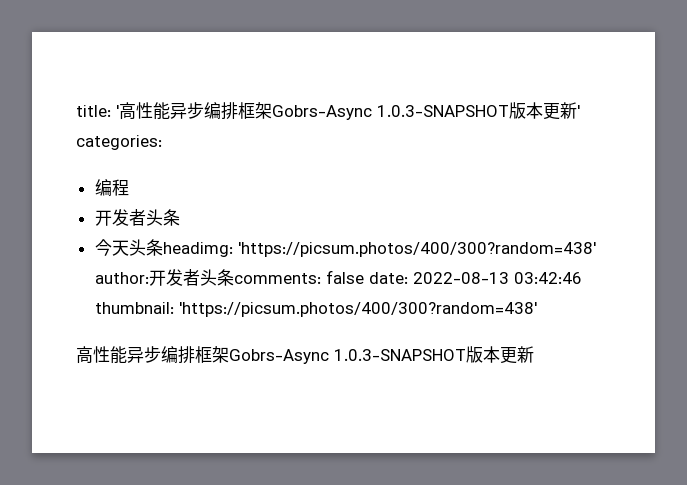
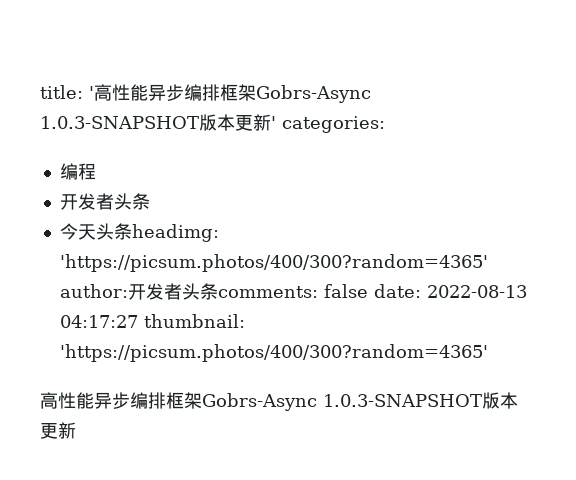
[237,242,596,257] 'https://picsum.photos/400/300?random=438' -> [59,254,488,272] 'https://picsum.photos/400/300?random=4365'
[513,272,582,284] [94,302,537,317] 03:42:46 thumbnail: 'https://picsum.photos/400/300?random=438' -> [59,314,245,328] [59,344,488,362] 04:17:27 thumbnail: 'https://picsum.photos/400/300?random=4365'

